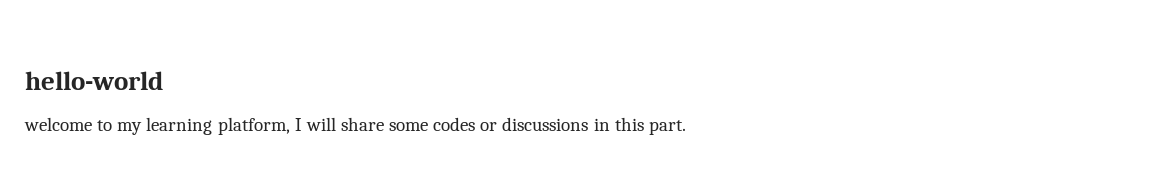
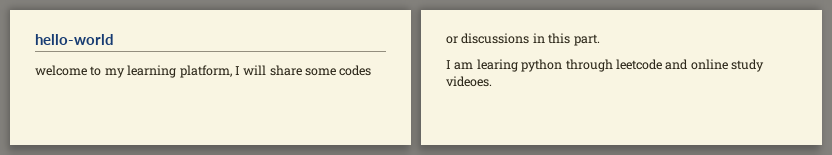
(686, 127) none -> [446,59,764,72] [446,76,492,87] // I am learing python through leetcode and online study videoes.

